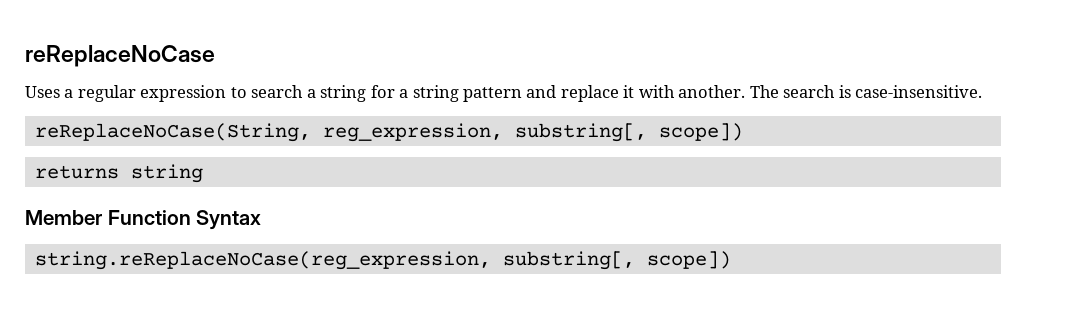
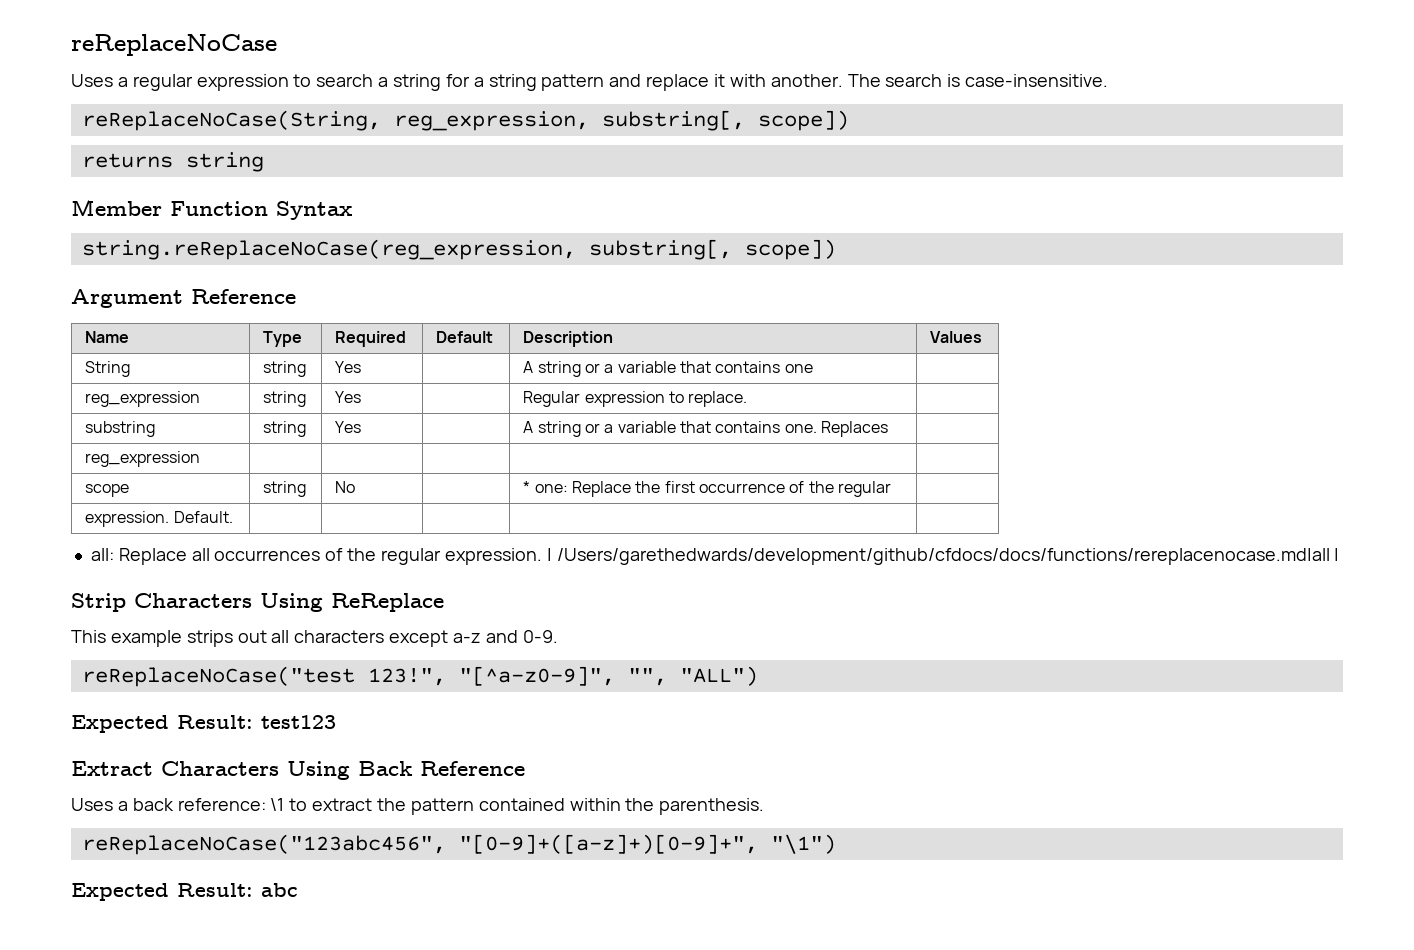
(731, 260) none -> [71,289,296,308] [85,331,130,343] [263,331,303,347] [335,331,407,347] [436,331,494,343] [523,331,614,347] [930,331,983,343] [85,361,131,377] [263,361,307,377] [335,361,362,373] [523,361,813,377] [85,391,201,407] [263,391,307,407] [335,391,362,403] [523,391,748,407] [85,421,156,437] [263,421,307,437] [335,421,362,433] [523,421,888,437] [85,451,201,467] [85,484,130,497] [263,481,307,497] [335,481,356,493] [523,481,891,497] [85,511,233,527] [90,548,1340,565] [71,593,444,612] [71,630,558,647] [81,666,758,687] [71,715,336,733] [71,761,525,780] [71,798,765,815] [81,834,836,855] [71,883,298,901] // Argument Reference // Name | Type | Required | Default | Description | Values // String | string | Yes | | A string or a variable that contains one | // reg_expression | string | Yes | | Regular expression to replace. | // substring | string | Yes | | A string or a variable that contains one. Replaces | // reg_expression | | | | | // scope | string | No | | * one: Replace the first occurrence of the regular | // expression. Default. | | | | | // all: Replace all occurrences of the regular expression. | /Users/garethedwards/development/github/cfdocs/docs/functions/rereplacenocase.md|all | // Strip Characters Using ReReplace // This example strips out all characters except a-z and 0-9. // reReplaceNoCase("test 123!", "[^a-z0-9]", "", "ALL") // Expected Result: test123 // Extract Characters Using Back Reference // Uses a back reference: \1 to extract the pattern contained within the parenthesis. // reReplaceNoCase("123abc456", "[0-9]+([a-z]+)[0-9]+", "\1") // Expected Result: abc

